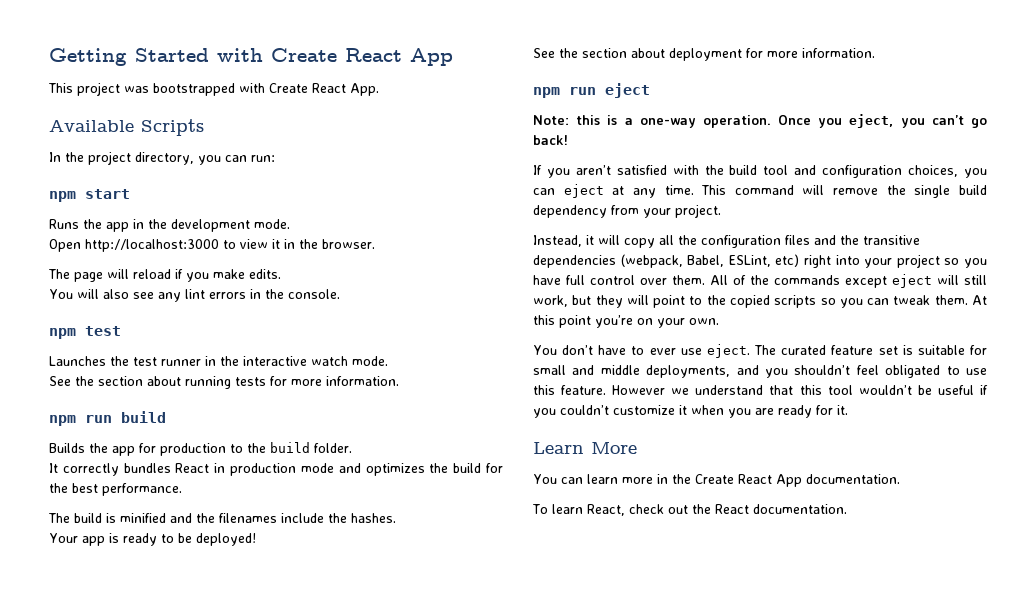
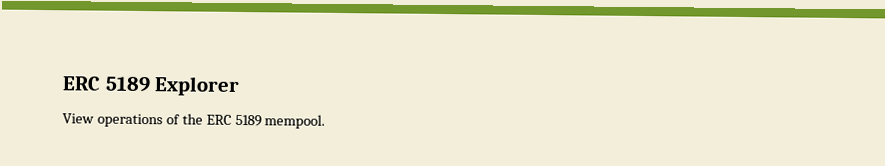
[49,48,453,66] [48,82,379,96] [49,119,204,136] [49,151,275,165] [49,189,130,202] [49,219,290,232] [49,239,375,252] [48,269,281,282] [49,289,340,302] [49,326,121,339] [49,356,388,366] [49,376,399,389] [49,411,166,426] [49,442,352,456] [49,463,503,476] [49,483,182,496] [48,513,396,523] [49,533,256,546] [533,48,875,61] [533,83,650,98] [533,114,987,128] [533,135,568,145] [533,165,987,178] [533,184,987,198] [533,204,721,218] [533,235,920,248] [533,254,988,268] [533,274,987,288] [533,295,987,308] [533,315,719,328] [533,344,987,358] [533,365,987,378] [533,385,988,395] [533,405,848,418] [533,442,637,454] [533,474,900,487] [532,504,847,516] Getting Started with Create React App // This project was bootstrapped with Create React App. // Available Scripts // In the project directory, you can run: // npm start // Runs the app in the development mode. // Open http://localhost:3000 to view it in the browser. // The page will reload if you make edits. // You will also see any lint errors in the console. // npm test // Launches the test runner in the interactive watch mode. // See the section about running tests for more information. // npm run build // Builds the app for production to the build folder. // It correctly bundles React in production mode and optimizes the build for the best performance. // The build is minified and the filenames include the hashes. // Your app is ready to be deployed! // See the section about deployment for more information. // npm run eject // Note: this is a one-way operation. Once you eject, you can’t go back! // If you aren’t satisfied with the build tool and configuration choices, you can eject at any time. This command will remove the single build dependency from your project. // Instead, it will copy all the configuration files and the transitive dependencies (webpack, Babel, ESLint, etc) right into your project so you have full control over them. All of the commands except eject will still work, but they will point to the copied scripts so you can tweak them. At this point you’re on your own. // You don’t have to ever use eject. The curated feature set is suitable for small and middle deployments, and you shouldn’t feel obligated to use this feature. However we understand that this tool wouldn’t be useful if you couldn’t customize it when you are ready for it. // Learn More // You can learn more in the Create React App documentation. // To learn React, check out the React documentation. -> [62,76,241,96] [62,113,326,129] ERC 5189 Explorer // View operations of the ERC 5189 mempool.

